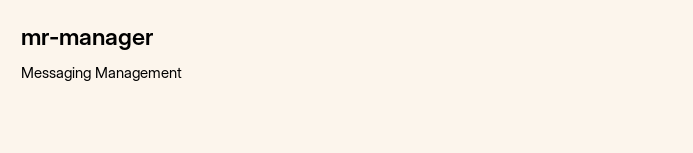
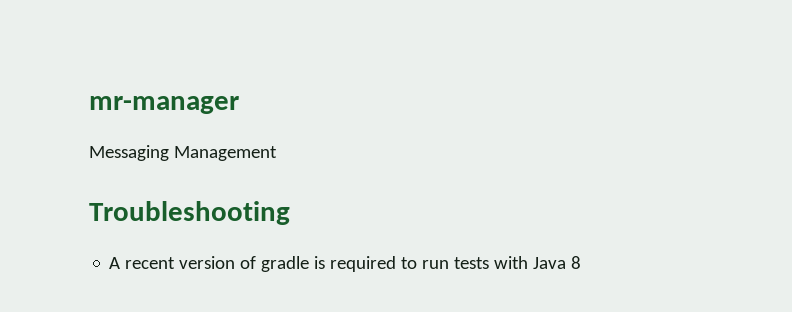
(183, 74) none -> [89,201,290,225] [109,256,582,272] // Troubleshooting // A recent version of gradle is required to run tests with Java 8

